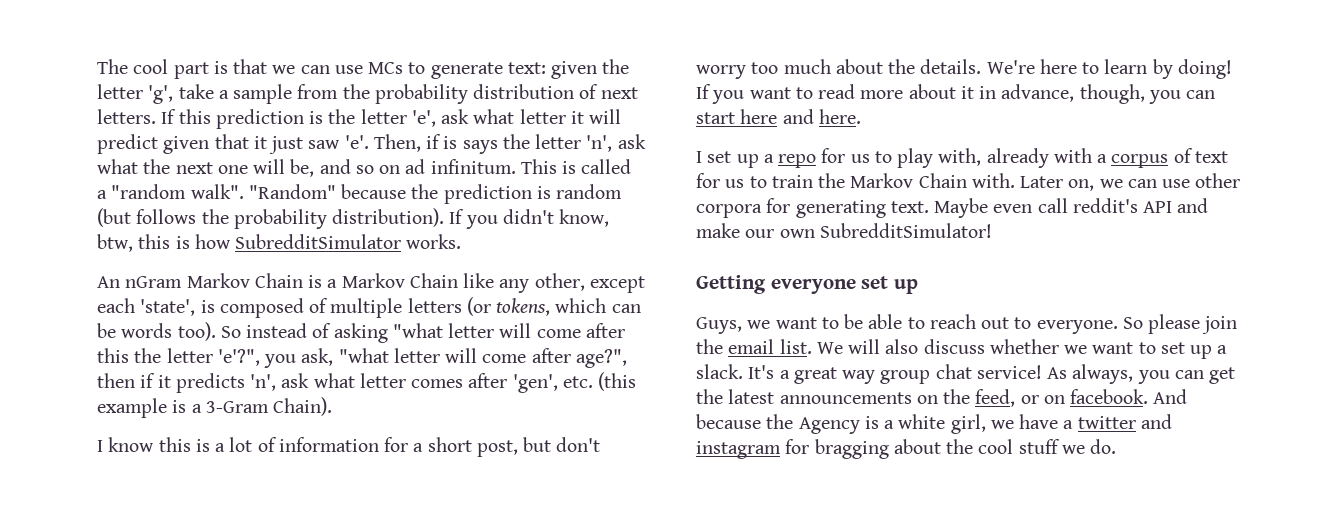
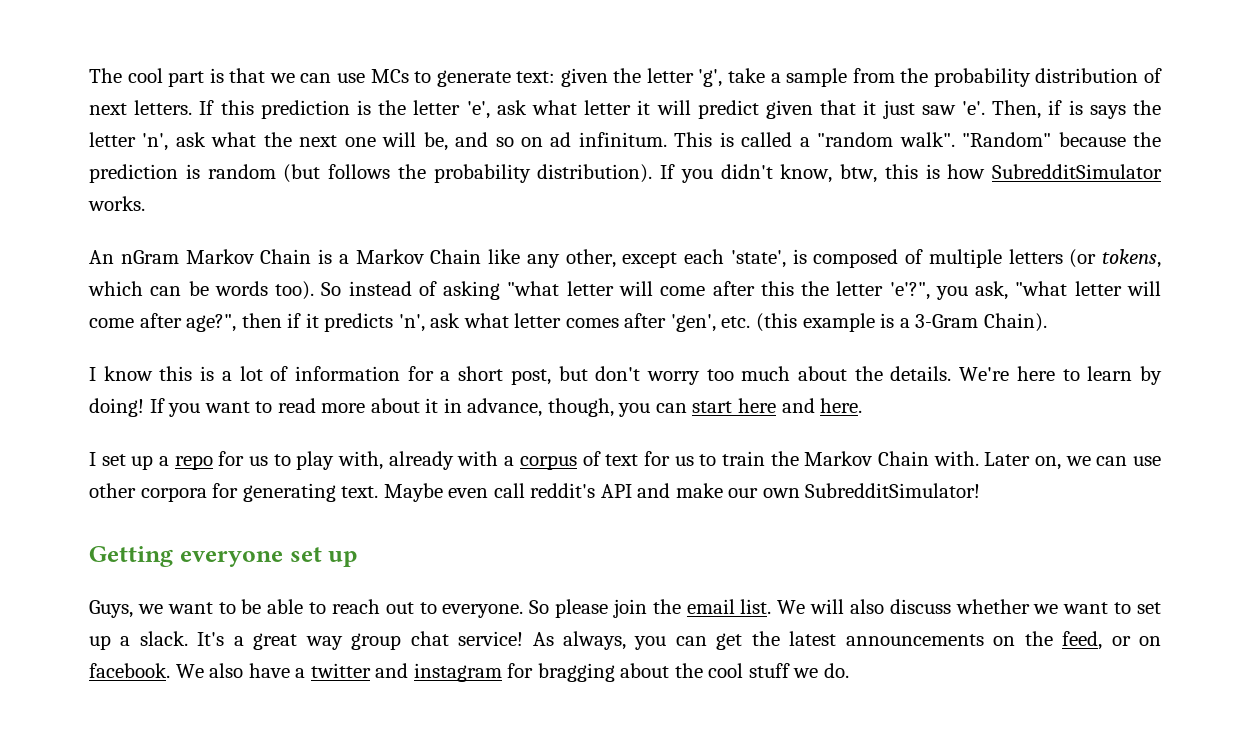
[1153,389,1188,404] [696,414,1014,434] And because the Agency is a white girl, we -> [175,663,244,678] We also

